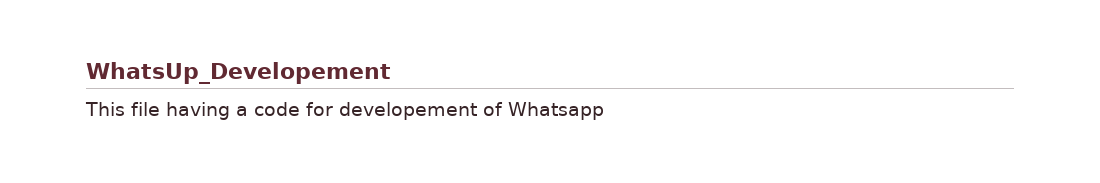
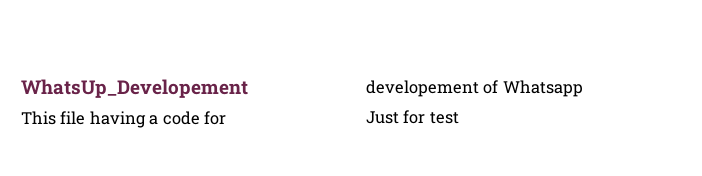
(604, 111) none -> [366,110,459,124] // Just for test

